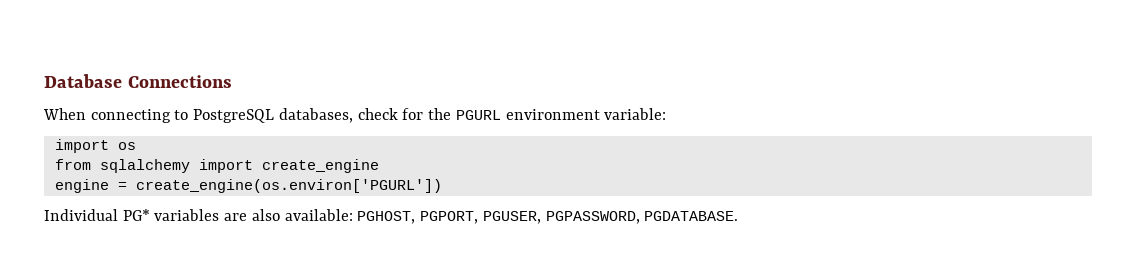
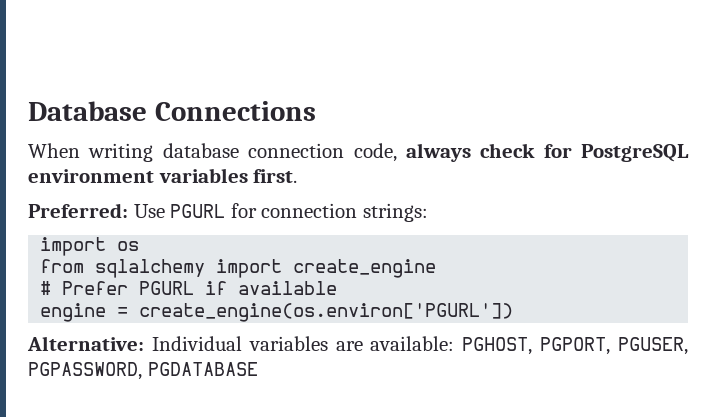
[90,108,667,123] connecting to PostgreSQL databases, check for the PGURL environment variable: -> [88,143,689,162] [28,168,298,183] [28,203,428,222] writing database connection code, always check for PostgreSQL environment variables first. // Preferred: Use PGURL for connection strings:
(379, 166) none -> [40,281,338,295] // # Prefer PGURL if available
[44,209,150,221] Individual PG* -> [27,336,242,351] Alternative: Individual
[251,209,280,221] also -> (363, 346) none
[644,211,739,221] PGDATABASE. -> [147,362,258,376] PGDATABASE

